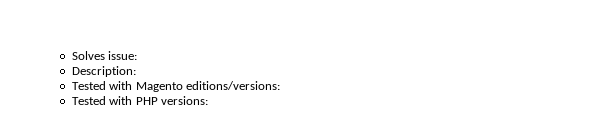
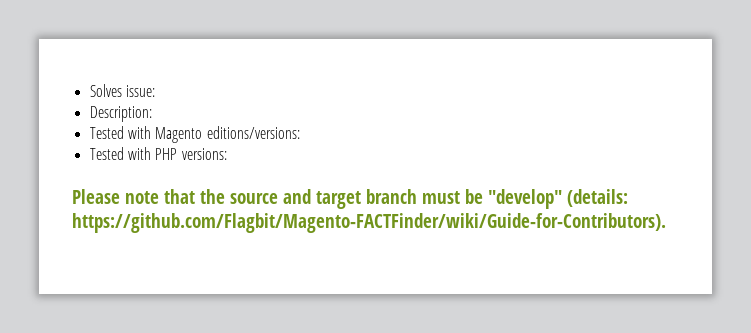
(208, 100) none -> [72,189,628,209] [72,213,666,233] // Please note that the source and target branch must be "develop" (details: https://github.com/Flagbit/Magento-FACTFinder/wiki/Guide-for-Contributors).

